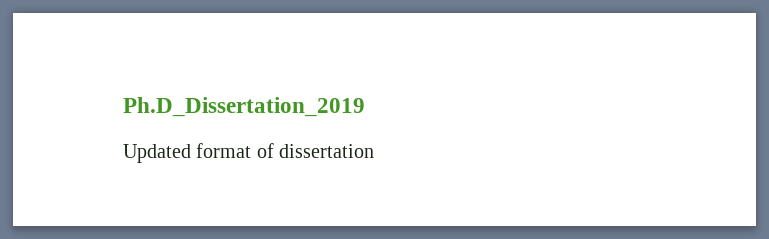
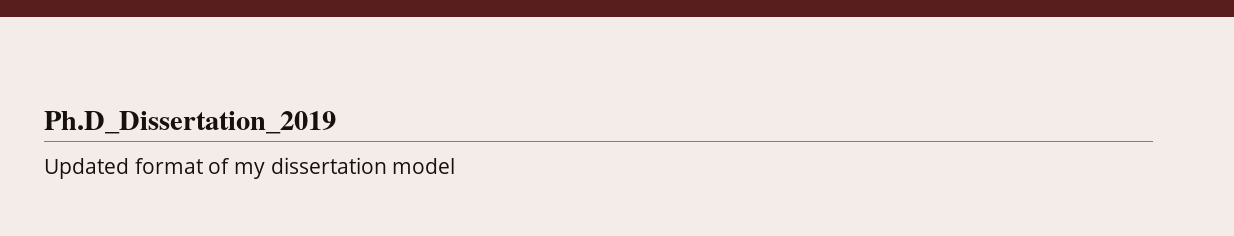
[279,144,375,158] dissertation -> [234,157,456,179] my dissertation model

